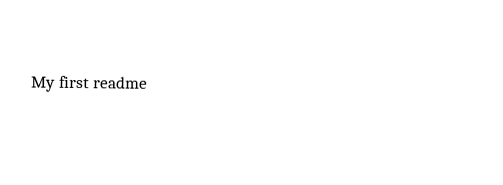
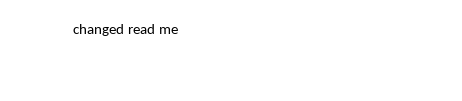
[30,75,149,92] My first readme -> [73,24,178,36] changed read me

